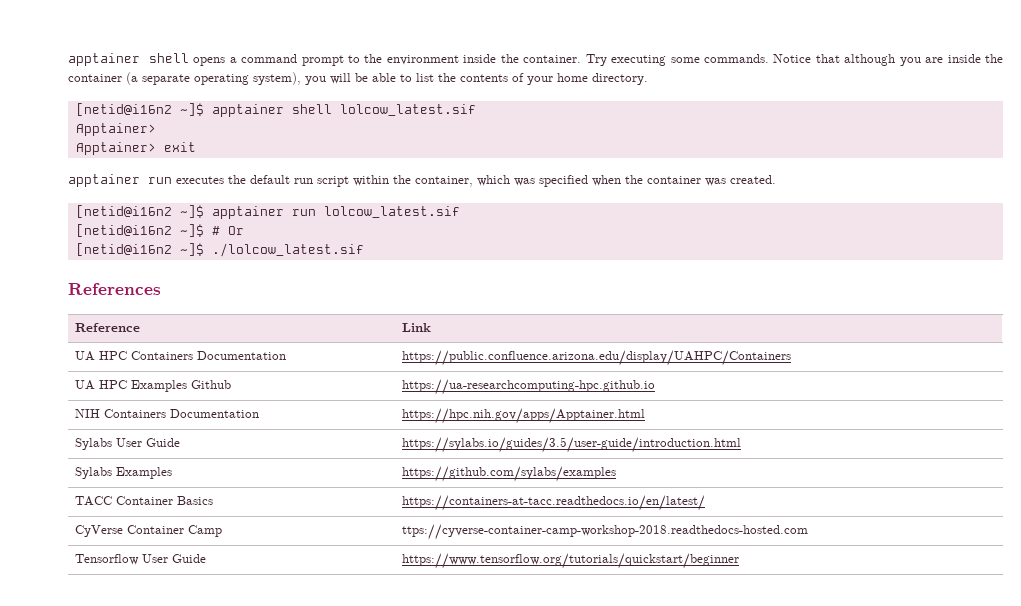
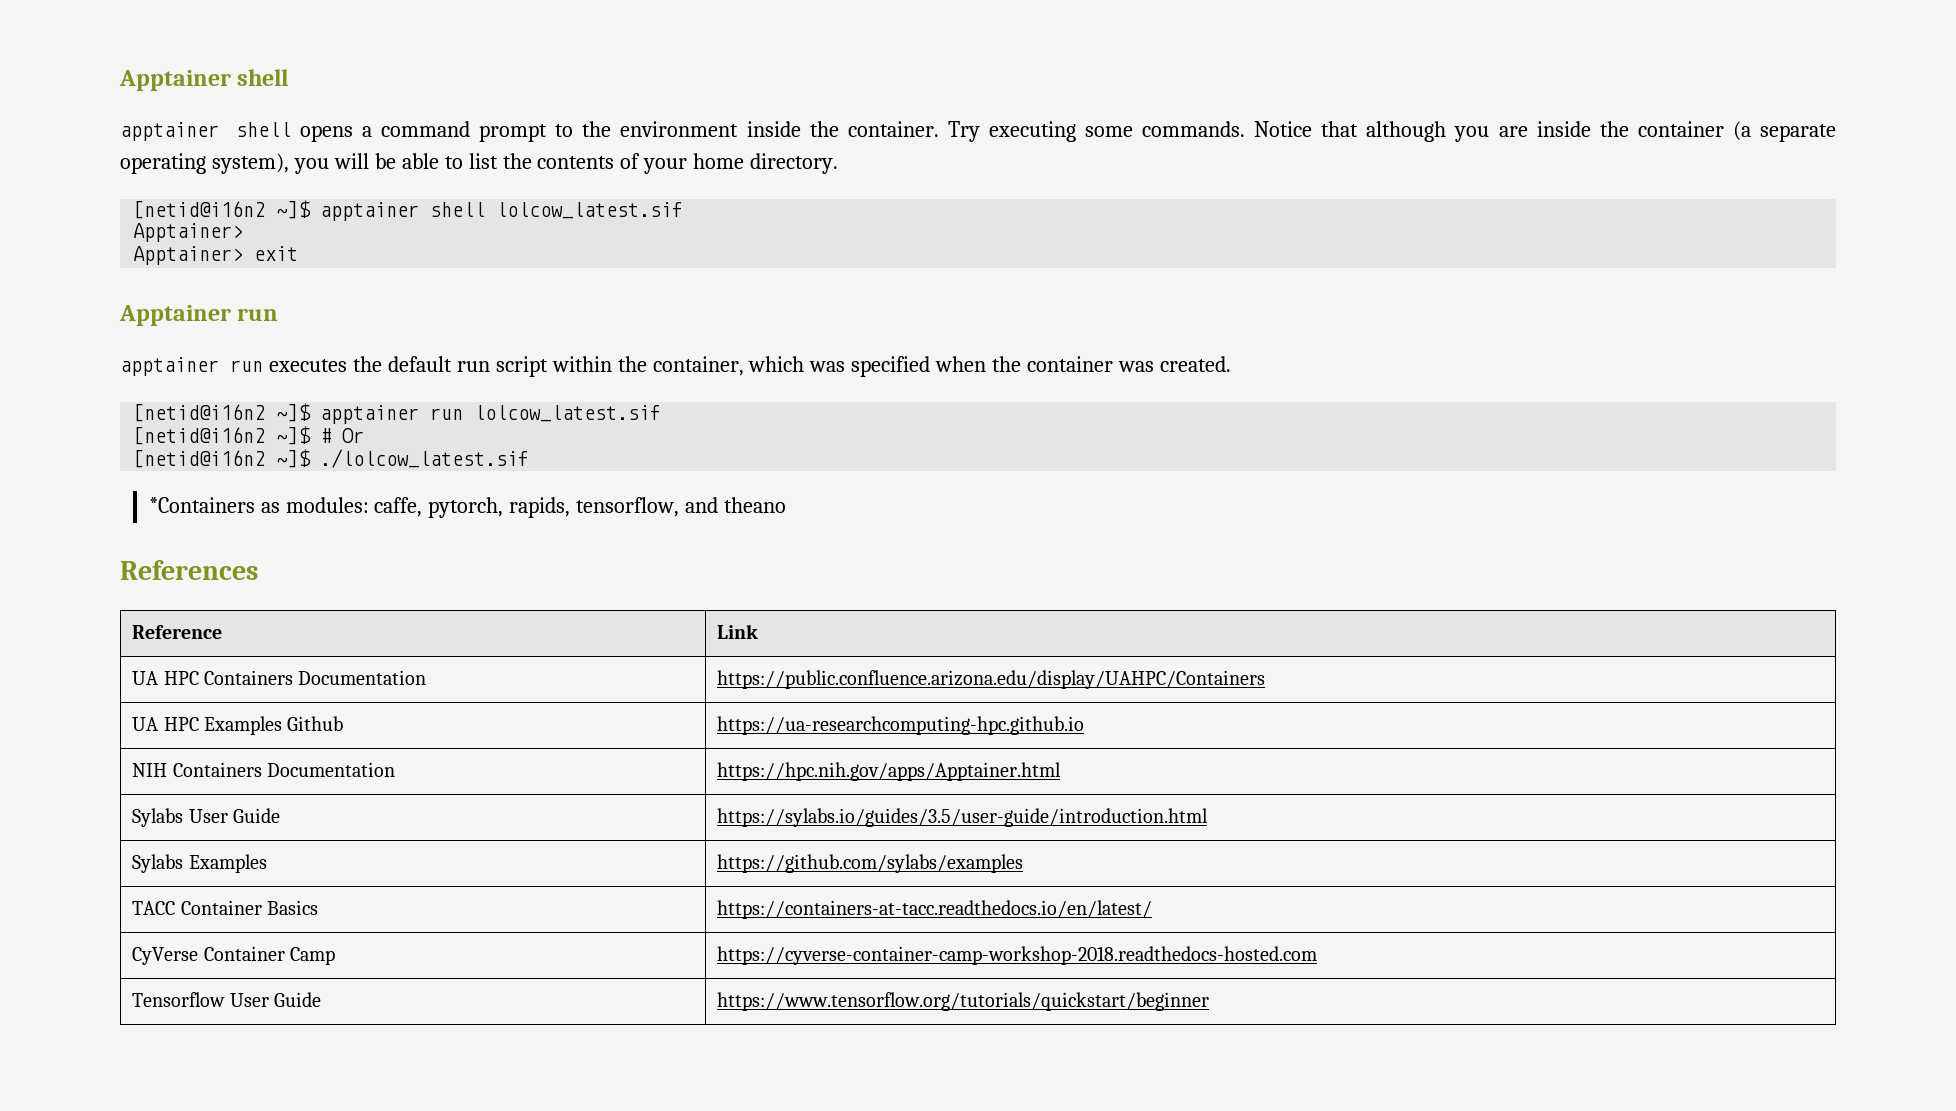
(68, 59) none -> [119,69,289,91] Apptainer shell //
(196, 147) none -> [119,305,279,326] // Apptainer run
(364, 250) none -> [148,497,787,518] // *Containers as modules: caffe, pytorch, rapids, tensorflow, and theano
[401,524,808,540] ttps://cyverse-container-camp-workshop-2018.readthedocs-hosted.com -> [717,946,1318,965] https://cyverse-container-camp-workshop-2018.readthedocs-hosted.com

